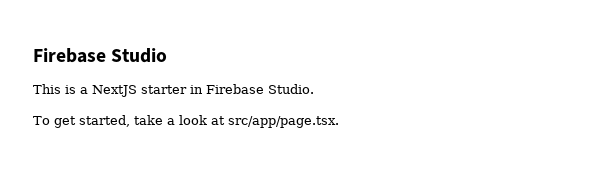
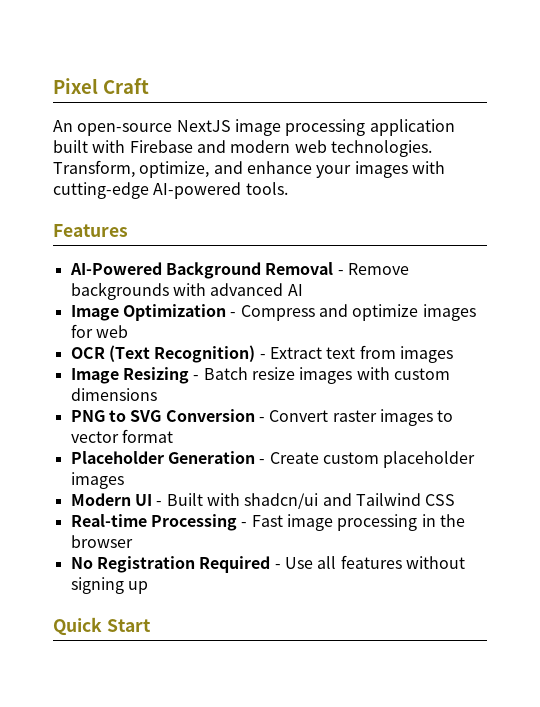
[33,48,168,63] [33,84,314,97] [33,115,339,128] Firebase Studio // This is a NextJS starter in Firebase Studio. // To get started, take a look at src/app/page.tsx. -> [53,78,149,94] [53,119,455,136] [53,140,432,157] [53,160,445,178] [53,182,288,199] [53,224,128,237] [69,262,409,279] [70,282,303,300] [70,304,476,321] [70,324,128,338] [70,345,453,363] [70,367,450,384] [70,388,157,401] [70,409,454,426] [70,429,173,443] [70,451,476,468] [70,472,124,489] [70,493,456,509] [70,514,465,531] [70,535,133,548] [70,555,465,573] [70,577,148,594] [53,617,151,636] Pixel Craft // An open-source NextJS image processing application built with Firebase and modern web technologies. Transform, optimize, and enhance your images with cutting-edge AI-powered tools. // Features // AI-Powered Background Removal - Remove backgrounds with advanced AI // Image Optimization - Compress and optimize images for web // OCR (Text Recognition) - Extract text from images // Image Resizing - Batch resize images with custom dimensions // PNG to SVG Conversion - Convert raster images to vector format // Placeholder Generation - Create custom placeholder images // Modern UI - Built with shadcn/ui and Tailwind CSS // Real-time Processing - Fast image processing in the browser // No Registration Required - Use all features without signing up // Quick Start

